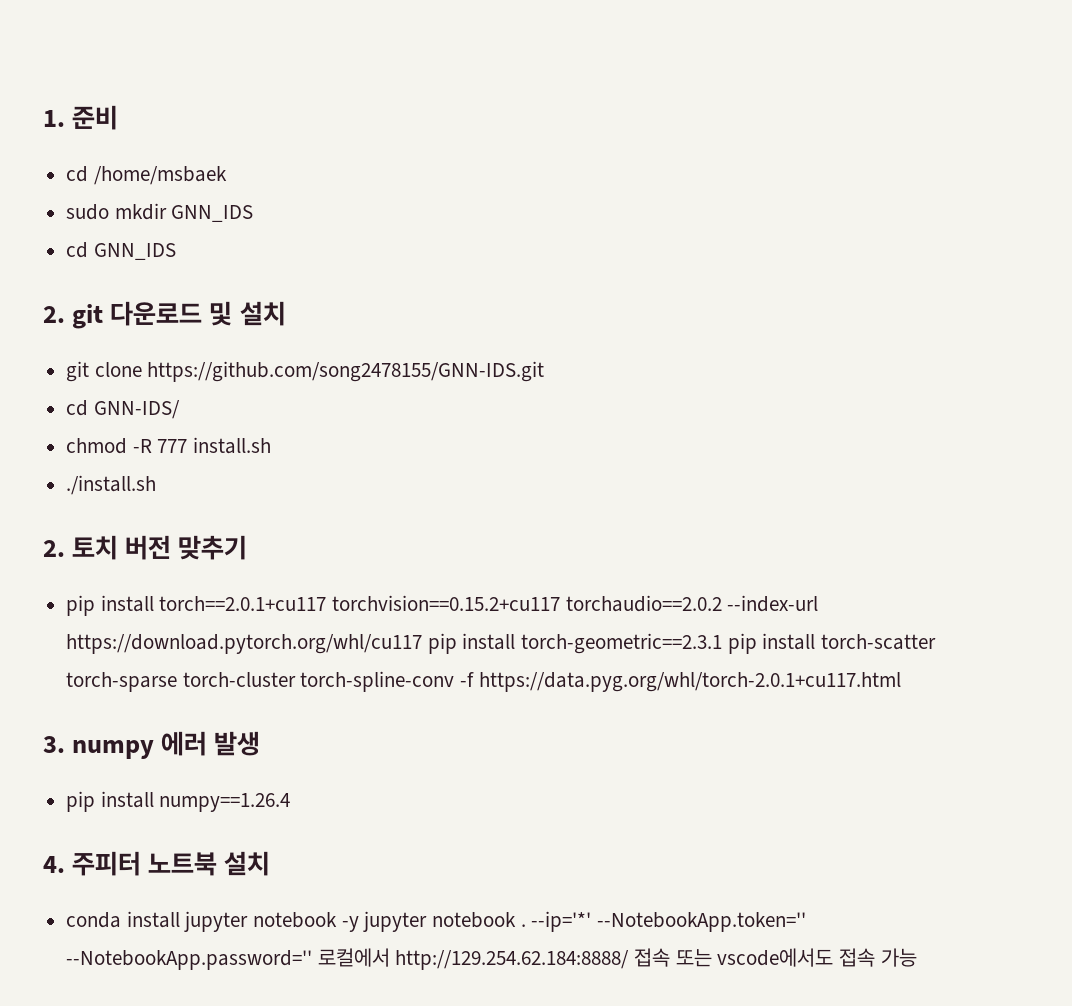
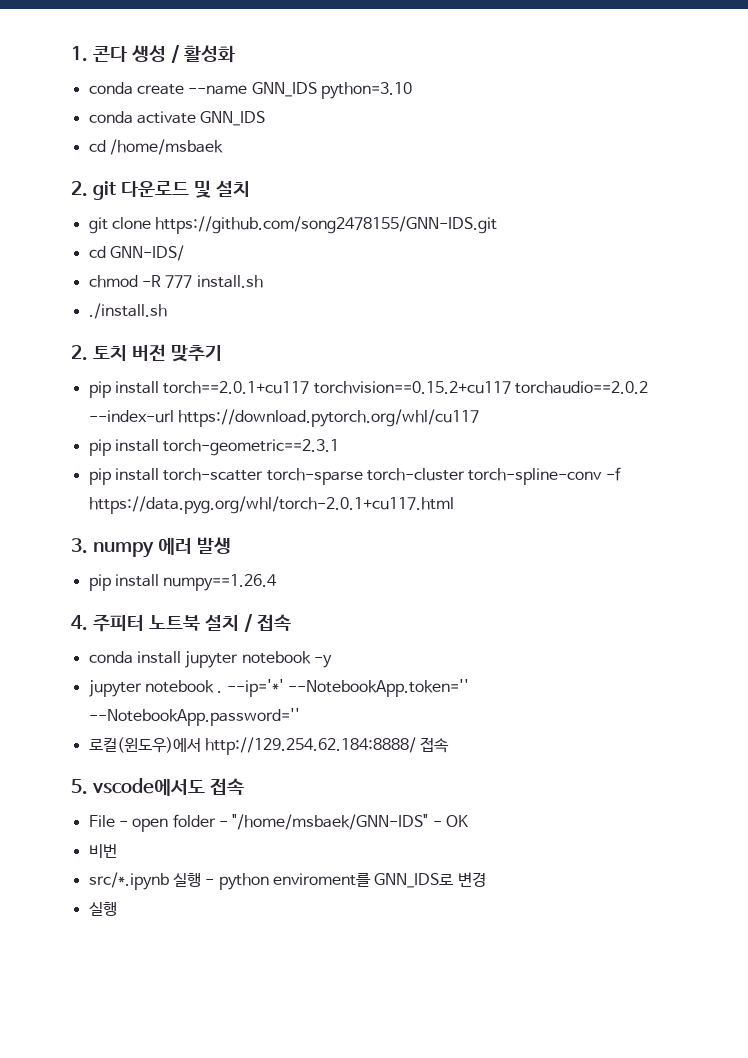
[72,105,119,130] [66,166,227,185] [66,203,254,222] [66,242,176,260] 준비 // cd /home/msbaek // sudo mkdir GNN_IDS // cd GNN_IDS -> [92,44,235,63] [88,82,412,99] [88,111,266,126] [88,139,223,155] 콘다 생성 / 활성화 // conda create --name GNN_IDS python=3.10 // conda activate GNN_IDS // cd /home/msbaek
(423, 644) none -> (479, 418) //
(723, 643) none -> (340, 447) //
(271, 863) none -> [243,613,291,632] / 접속
(359, 924) none -> (332, 661) //
[317,948,390,967] 로컬에서 -> [88,737,201,753] // 로컬(윈도우)에서
[675,949,712,967] 또는 -> [71,779,88,795] // 5.
[880,948,917,967] 가능 -> [88,814,468,832] [88,844,117,858] [88,872,486,890] [88,901,117,916] // File - open folder - "/home/msbaek/GNN-IDS" - OK // 비번 // src/*.ipynb 실행 - python enviroment를 GNN_IDS로 변경 // 실행

